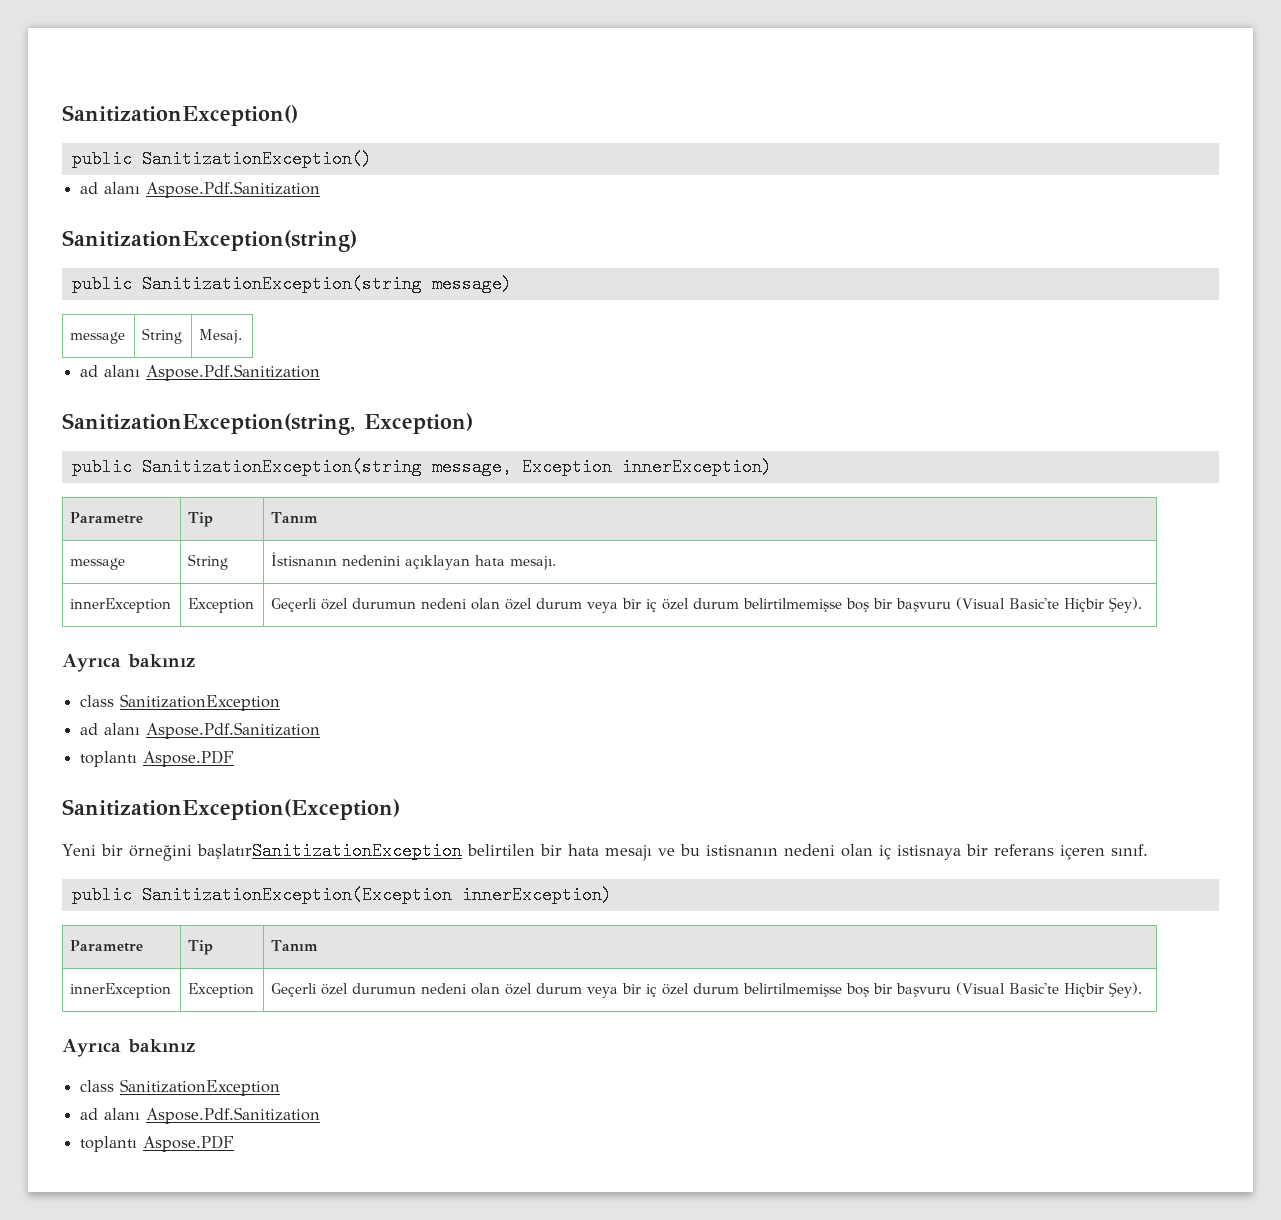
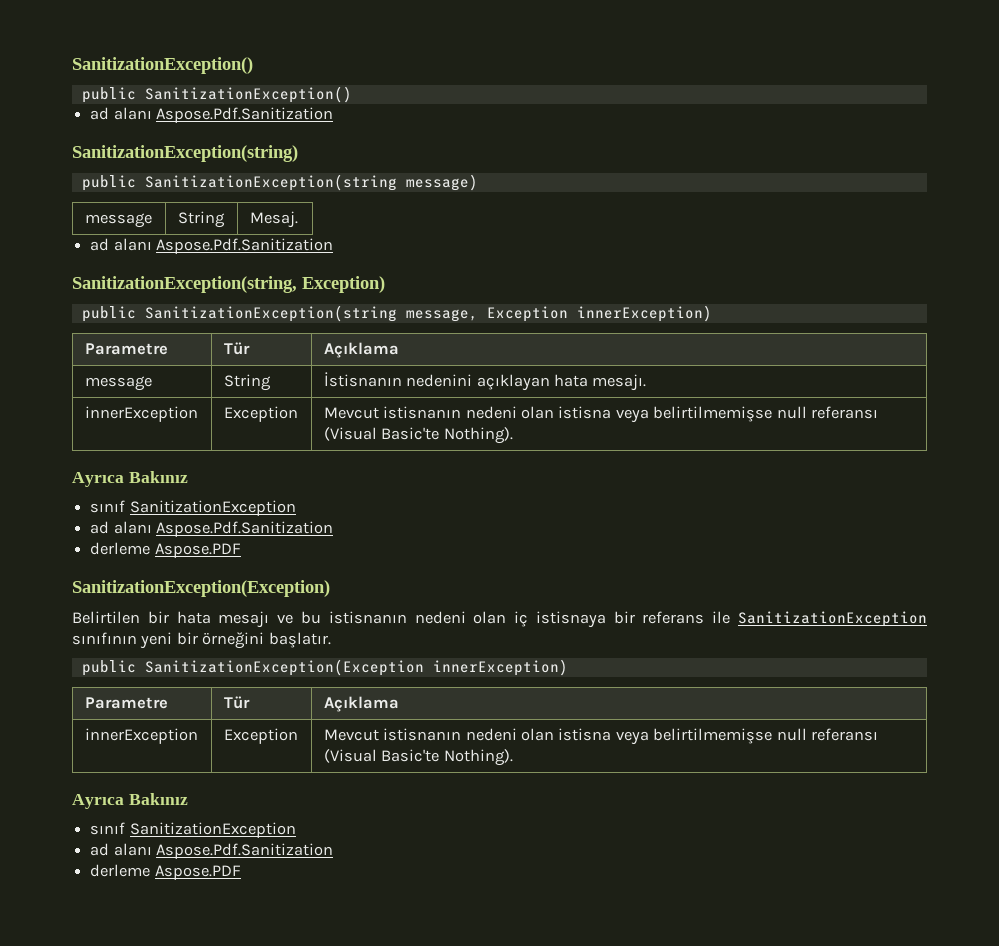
[188,512,214,527] [271,512,319,523] Tip | Tanım -> [223,342,250,355] [323,342,399,358] Tür | Açıklama
[271,597,1143,613] [62,654,195,672] [80,694,281,711] [80,722,321,739] [80,751,138,767] Geçerli özel durumun nedeni olan özel durum veya bir iç özel durum belirtilmemişse boş bir başvuru (Visual Basic'te Hiçbir Şey). // Ayrıca bakınız // class SanitizationException // ad alanı Aspose.Pdf.Sanitization // toplantı -> [323,406,879,423] [323,427,513,444] [72,471,188,487] [90,500,296,516] [90,521,334,537] [90,542,151,555] Mevcut istisnanın nedeni olan istisna veya belirtilmemişse null referansı (Visual Basic'te Nothing). // Ayrıca Bakınız // sınıf SanitizationException // ad alanı Aspose.Pdf.Sanitization // derleme
[62,842,535,861] Yeni bir örneğini başlatırSanitizationException belirtilen -> [72,611,140,624] Belirtilen
[1059,844,1148,860] içeren sınıf. -> [712,611,928,627] [72,632,331,649] ile SanitizationException sınıfının yeni bir örneğini başlatır.
[188,940,214,955] [271,940,319,951] [70,983,172,998] [188,983,255,998] [271,982,1143,998] [62,1039,195,1057] [80,1079,281,1096] [80,1107,321,1124] [80,1136,138,1152] Tip | Tanım // innerException | Exception | Geçerli özel durumun nedeni olan özel durum veya bir iç özel durum belirtilmemişse boş bir başvuru (Visual Basic'te Hiçbir Şey). // Ayrıca bakınız // class SanitizationException // ad alanı Aspose.Pdf.Sanitization // toplantı -> [223,696,250,709] [323,696,399,712] [84,728,198,744] [223,728,298,744] [323,728,879,745] [323,749,513,766] [72,793,188,809] [90,822,296,838] [90,843,334,859] [90,864,151,877] Tür | Açıklama // innerException | Exception | Mevcut istisnanın nedeni olan istisna veya belirtilmemişse null referansı (Visual Basic'te Nothing). // Ayrıca Bakınız // sınıf SanitizationException // ad alanı Aspose.Pdf.Sanitization // derleme

